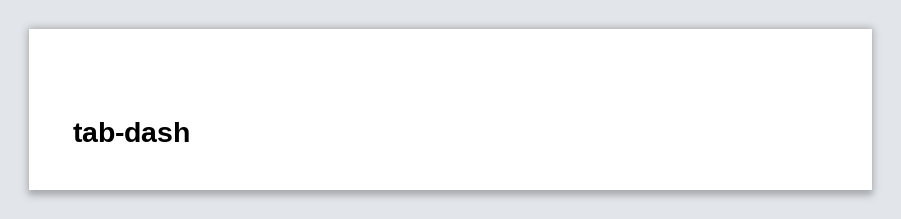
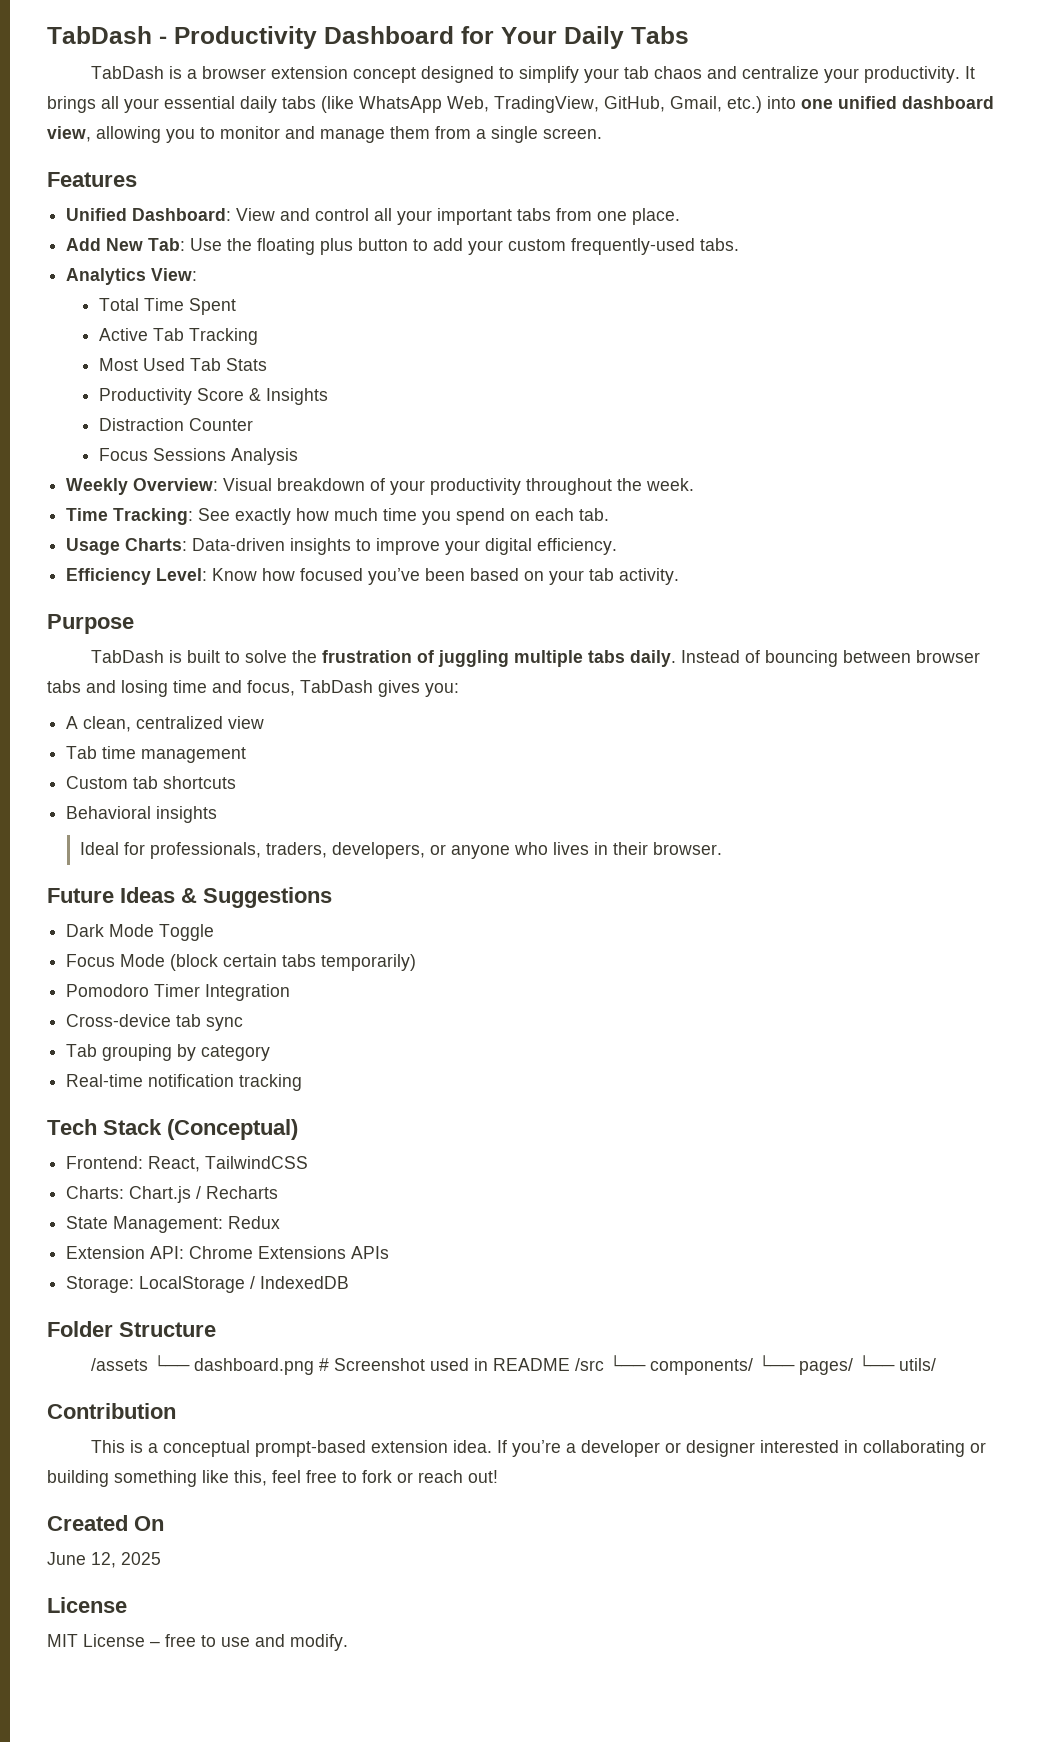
[73,122,190,142] tab-dash -> [47,26,689,49] [91,66,976,83] [47,96,994,113] [47,126,602,143] [47,172,137,187] [66,208,681,225] [66,238,740,255] [66,268,198,285] [98,298,236,315] [98,328,258,345] [98,358,267,371] [98,388,328,405] [98,418,253,431] [98,448,298,465] [66,478,695,495] [66,508,610,525] [66,538,618,555] [66,568,680,585] [47,614,134,634] [91,650,981,667] [47,680,459,697] [66,716,265,732] [66,746,247,763] [66,776,237,789] [66,806,218,823] [79,842,722,859] [47,887,332,908] [66,924,215,941] [66,954,417,971] [66,984,291,1001] [66,1014,244,1031] [66,1044,271,1061] [66,1074,303,1091] [47,1119,298,1140] [66,1156,309,1172] [66,1186,279,1203] [66,1216,281,1233] [66,1246,390,1259] [66,1276,350,1293] [47,1321,216,1337] [91,1355,937,1375] [47,1403,176,1419] [91,1440,987,1457] [47,1470,498,1487] [47,1515,164,1531] [47,1552,161,1568] [47,1597,127,1613] [47,1634,348,1651] TabDash - Productivity Dashboard for Your Daily Tabs // TabDash is a browser extension concept designed to simplify your tab chaos and centralize your productivity. It brings all your essential daily tabs (like WhatsApp Web, TradingView, GitHub, Gmail, etc.) into one unified dashboard view, allowing you to monitor and manage them from a single screen. // Features // Unified Dashboard: View and control all your important tabs from one place. // Add New Tab: Use the floating plus button to add your custom frequently-used tabs. // Analytics View: // Total Time Spent // Active Tab Tracking // Most Used Tab Stats // Productivity Score & Insights // Distraction Counter // Focus Sessions Analysis // Weekly Overview: Visual breakdown of your productivity throughout the week. // Time Tracking: See exactly how much time you spend on each tab. // Usage Charts: Data-driven insights to improve your digital efficiency. // Efficiency Level: Know how focused you’ve been based on your tab activity. // Purpose // TabDash is built to solve the frustration of juggling multiple tabs daily. Instead of bouncing between browser tabs and losing time and focus, TabDash gives you: // A clean, centralized view // Tab time management // Custom tab shortcuts // Behavioral insights // Ideal for professionals, traders, developers, or anyone who lives in their browser. // Future Ideas & Suggestions // Dark Mode Toggle // Focus Mode (block certain tabs temporarily) // Pomodoro Timer Integration // Cross-device tab sync // Tab grouping by category // Real-time notification tracking // Tech Stack (Conceptual) // Frontend: React, TailwindCSS // Charts: Chart.js / Recharts // State Management: Redux // Extension API: Chrome Extensions APIs // Storage: LocalStorage / IndexedDB // Folder Structure // /assets └── dashboard.png # Screenshot used in README /src └── components/ └── pages/ └── utils/ // Contribution // This is a conceptual prompt-based extension idea. If you’re a developer or designer interested in collaborating or building something like this, feel free to fork or reach out! // Created On // June 12, 2025 // License // MIT License – free to use and modify.

